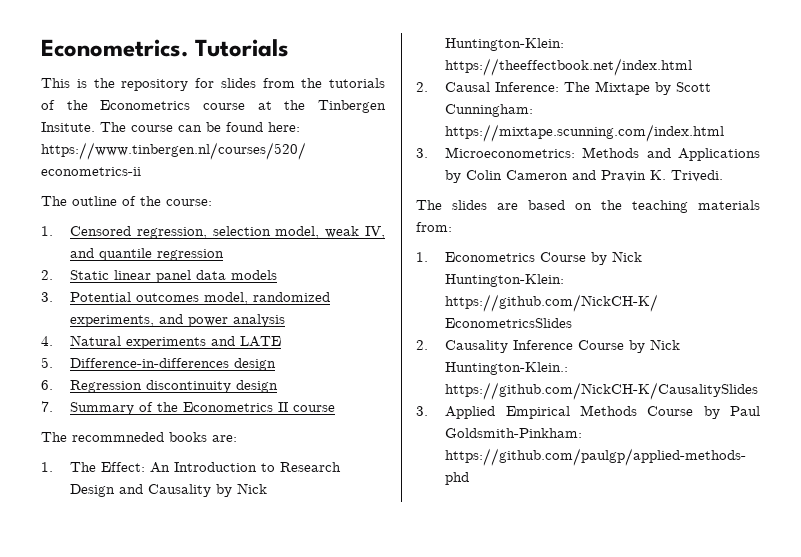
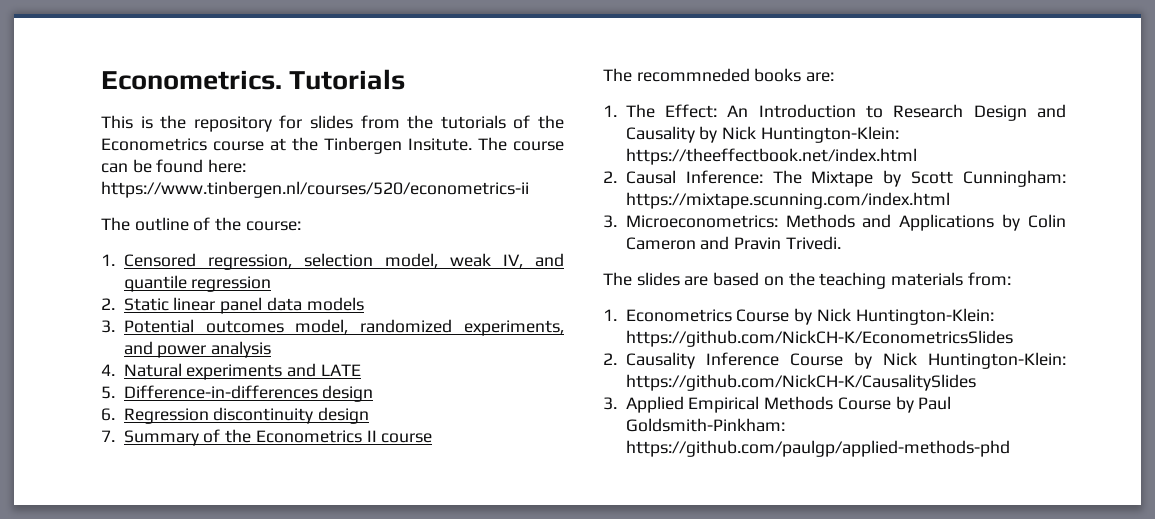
[650,170,667,180] K. -> (782, 243) none
[445,362,569,375] Huntington-Klein.: -> [928,352,1066,369] Huntington-Klein:

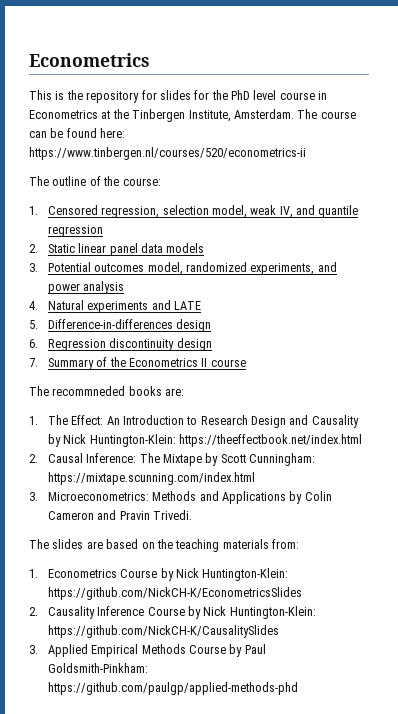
[101,69,406,90] Econometrics. Tutorials -> [29,53,150,67] Econometrics
[360,115,565,129] [101,138,264,151] from the tutorials of the Econometrics course -> [194,90,328,100] [29,110,98,119] for the PhD level course in Econometrics
[408,138,472,151] Insitute. -> [188,109,294,122] Institute, Amsterdam.

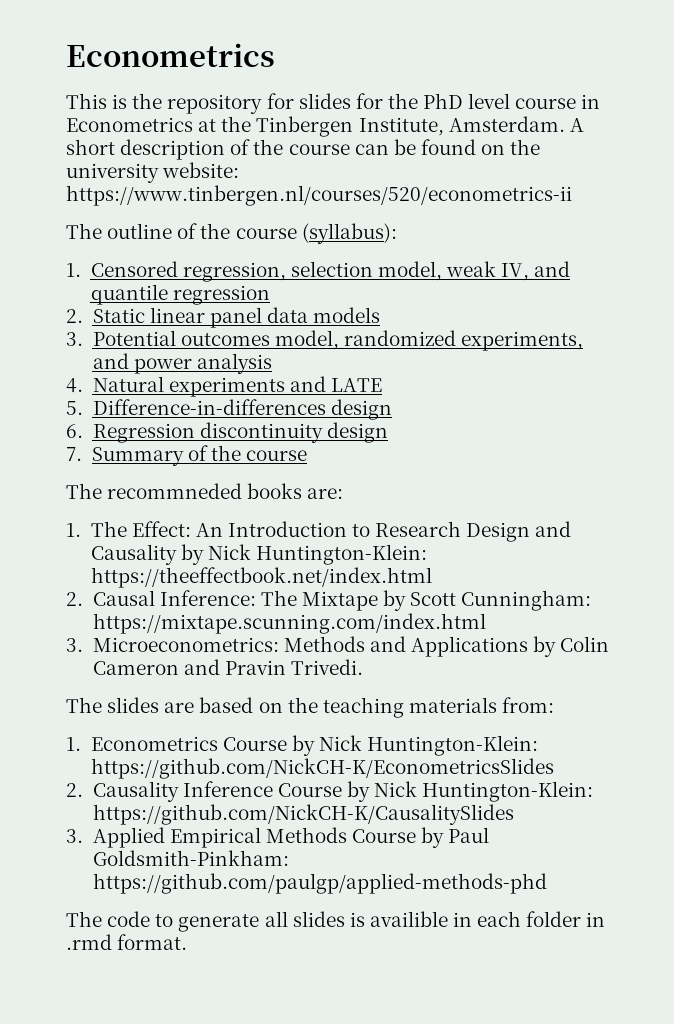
[297,109,356,119] [29,128,126,138] The course can be found here: -> [569,118,584,132] [66,139,541,160] [66,162,240,183] A short description of the course can be found on the university website:
[122,178,161,186] course: -> [235,223,397,244] course (syllabus):
[128,358,208,367] Econometrics II -> (241, 453) none
(298, 688) none -> [66,911,606,932] [66,934,188,950] // The code to generate all slides is availible in each folder in .rmd format.

